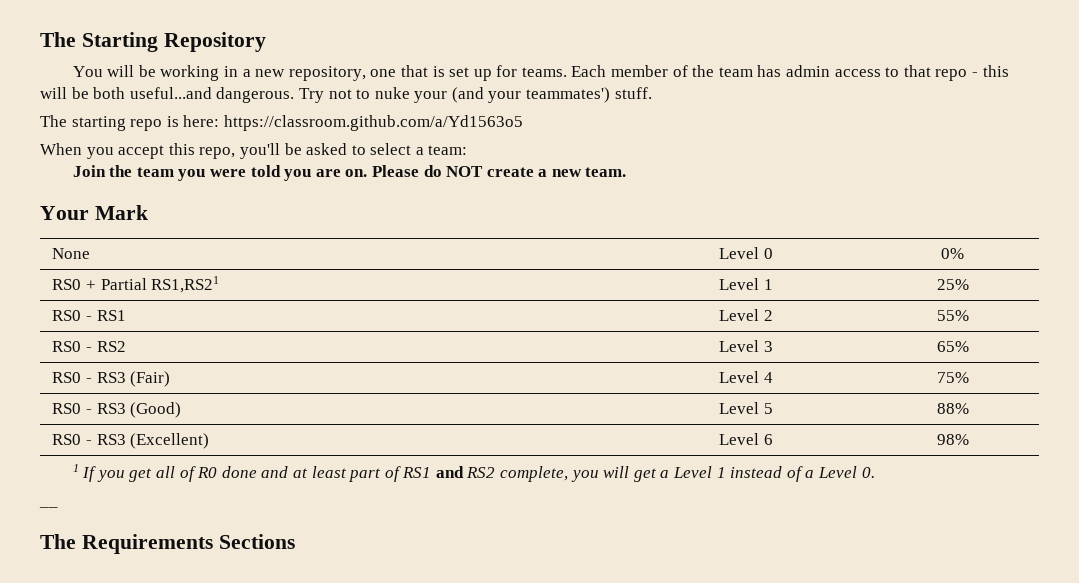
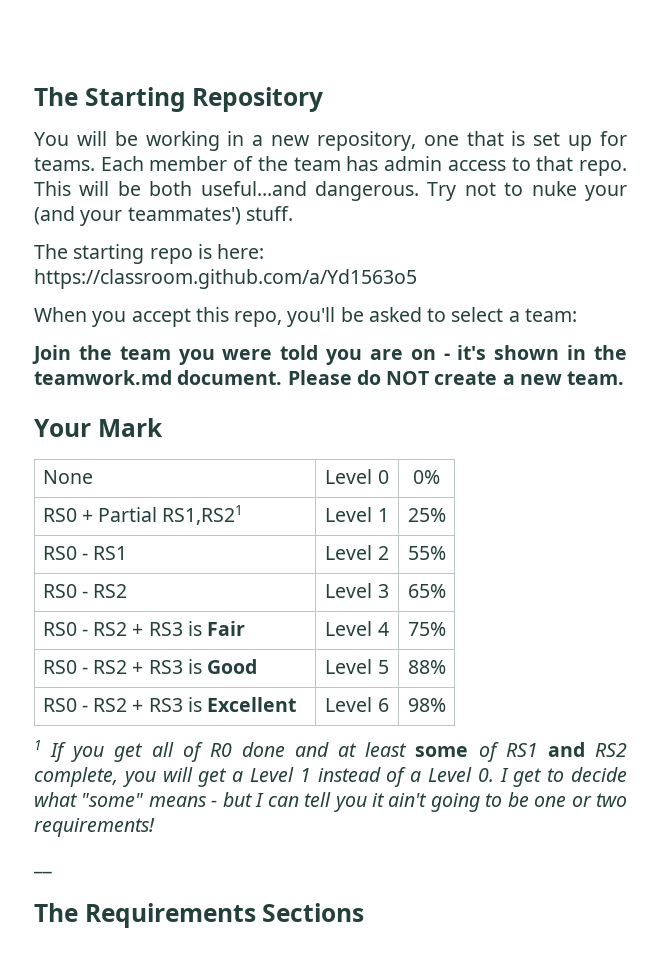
[935,65,1009,81] repo - this -> [579,160,628,176] [34,181,71,196] repo. This
[345,169,368,177] on. -> [410,345,627,360] [34,370,283,385] on - it's shown in the teamwork.md document.
[96,371,171,387] RS3 (Fair) -> [93,621,246,636] RS2 + RS3 is Fair
[96,402,182,418] RS3 (Good) -> [93,659,258,674] RS2 + RS3 is Good
[96,433,210,449] RS3 (Excellent) -> [93,697,297,712] RS2 + RS3 is Excellent
[349,468,382,482] part -> [415,746,469,757] some
(875, 472) none -> [499,767,627,787] [34,792,627,812] [34,818,155,837] I get to decide what "some" means - but I can tell you it ain't going to be one or two requirements!

